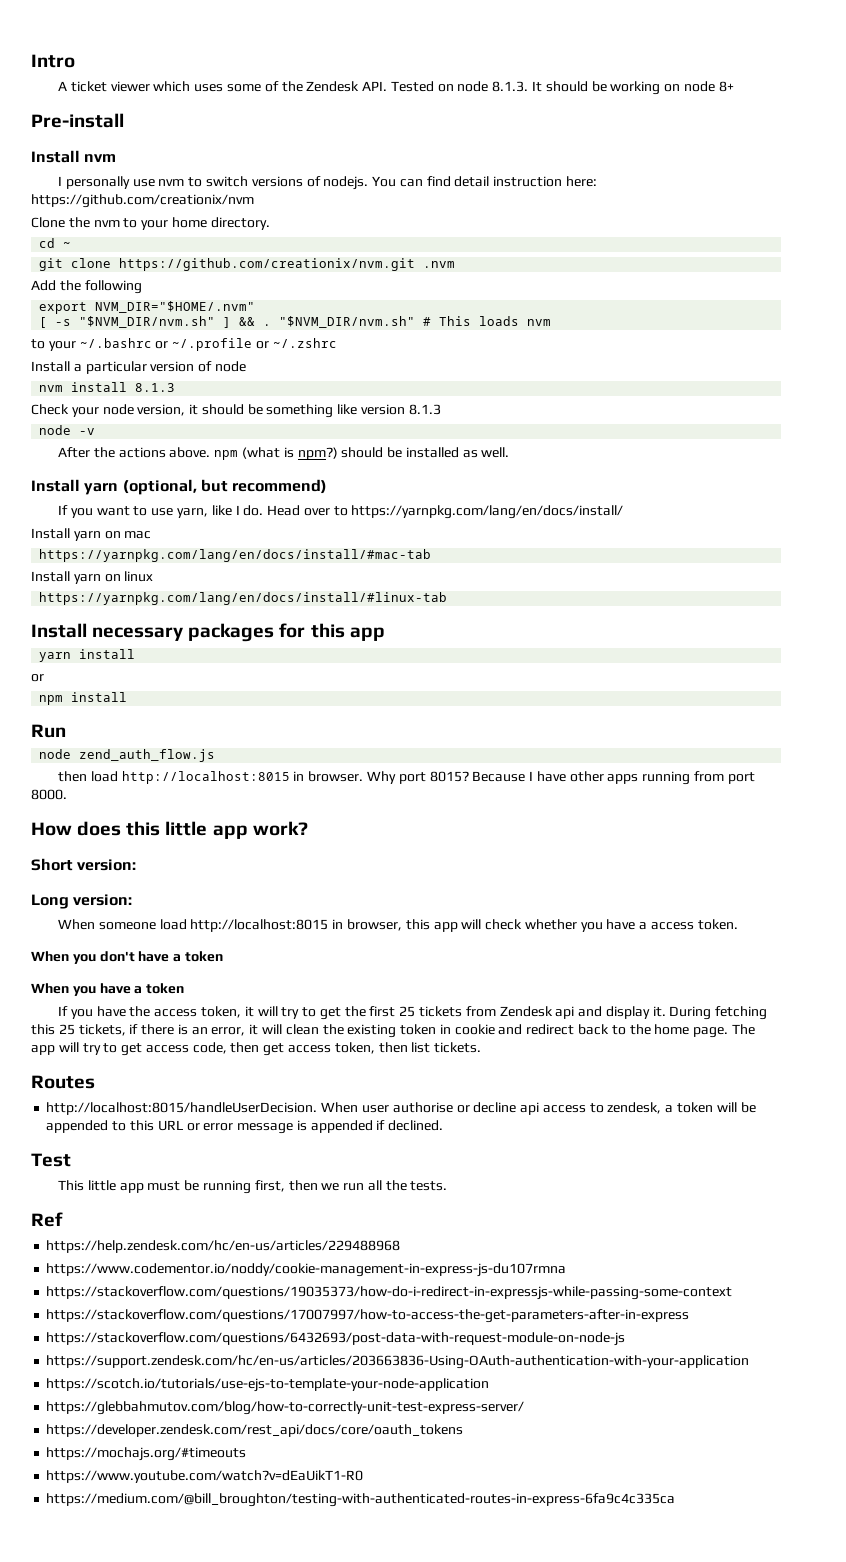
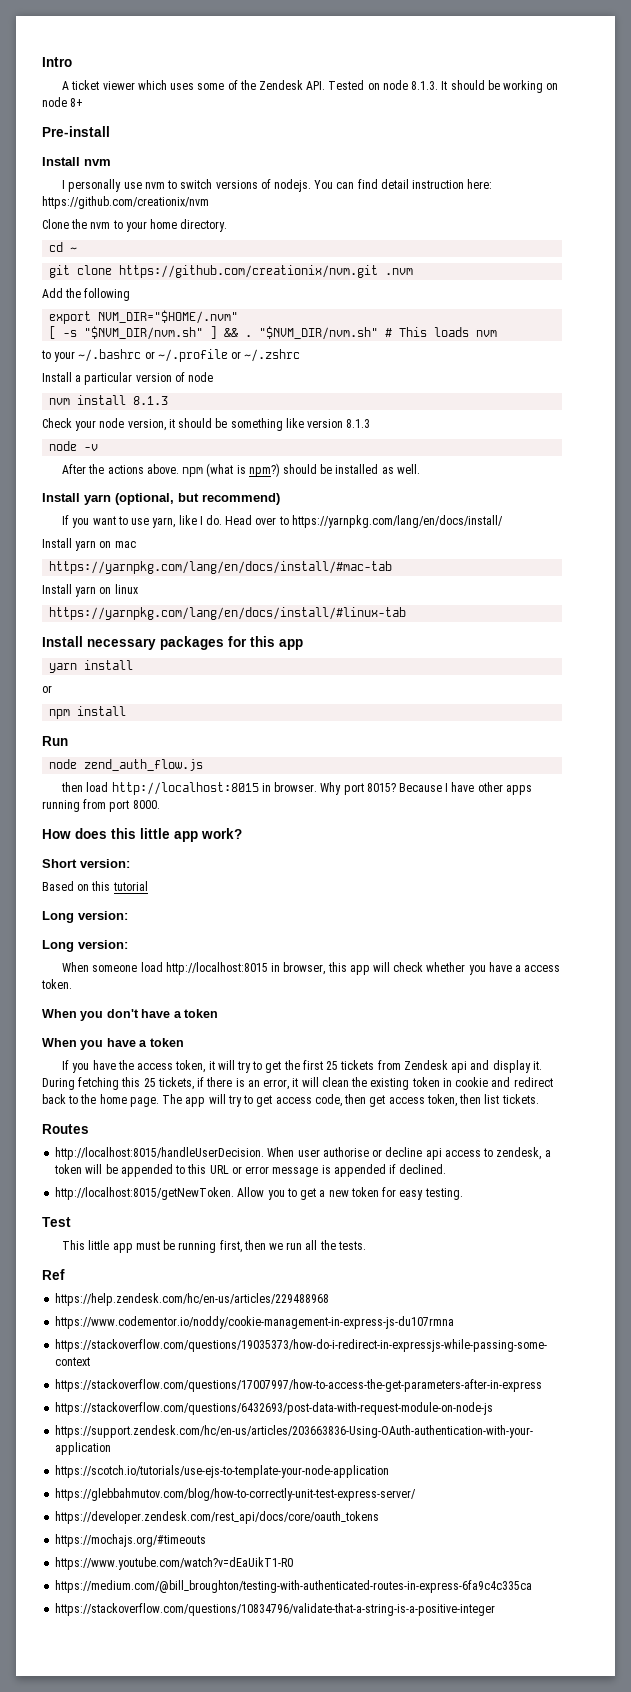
(137, 865) none -> [42,881,148,891] [42,911,128,923] // Based on this tutorial // Long version:
(444, 1125) none -> [55,1187,463,1200] // http://localhost:8015/getNewToken. Allow you to get a new token for easy testing.
(676, 1500) none -> [55,1603,496,1616] // https://stackoverflow.com/questions/10834796/validate-that-a-string-is-a-positive-integer

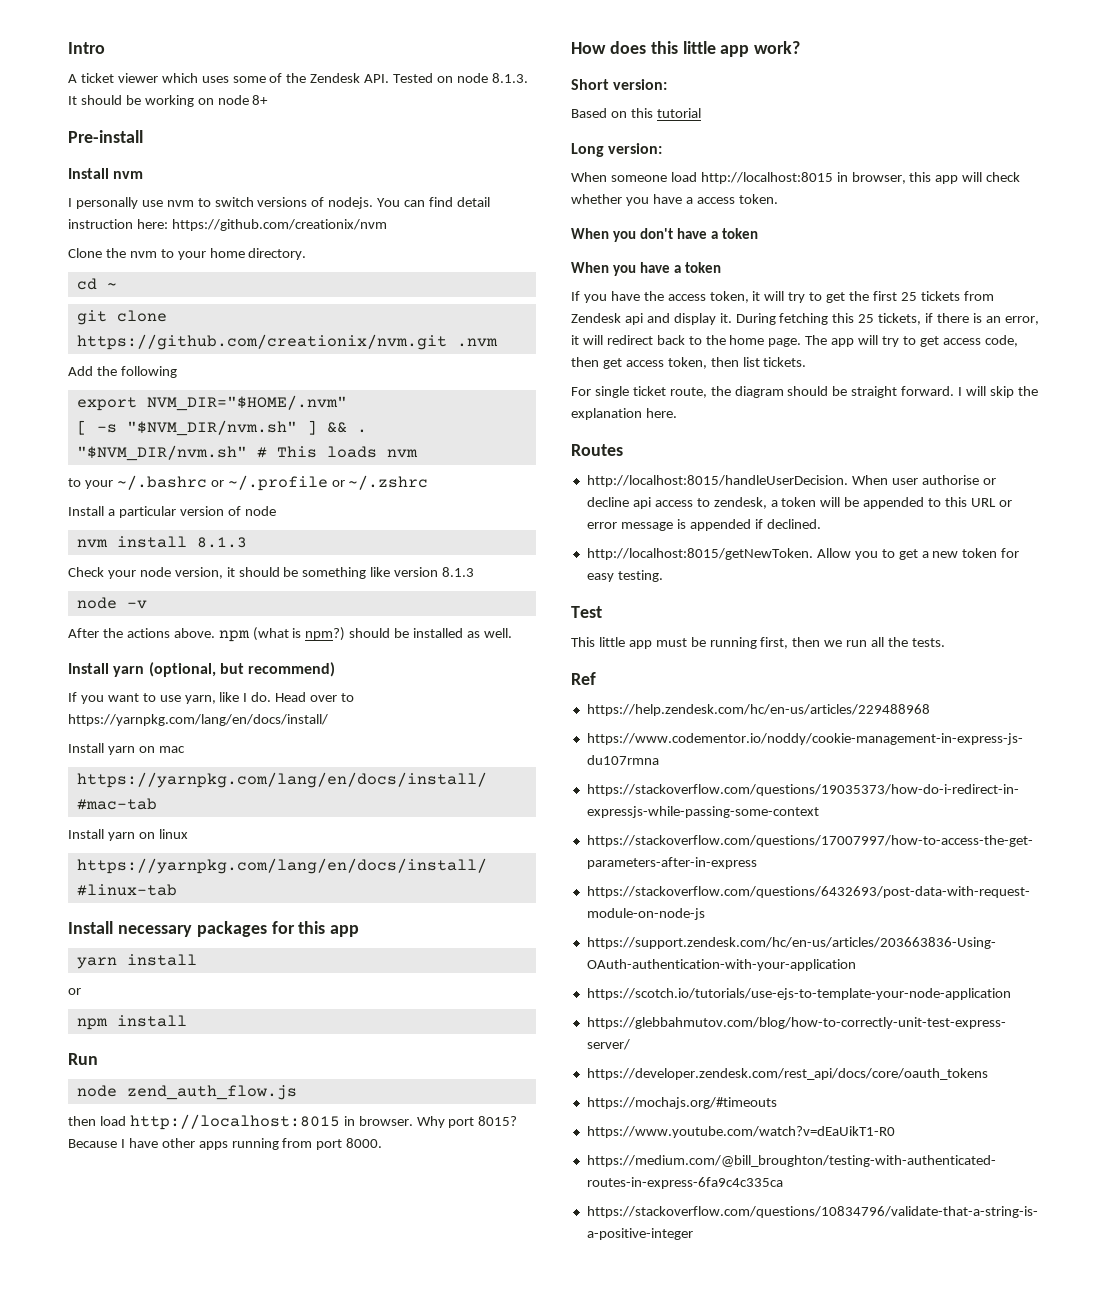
[42,940,128,952] // Long version: -> (663, 148) none
[321,1077,511,1090] clean the existing token in cookie and -> (603, 340) none
(539, 1099) none -> [571,386,1038,398] [571,408,677,420] // For single ticket route, the diagram should be straight forward. I will skip the explanation here.

